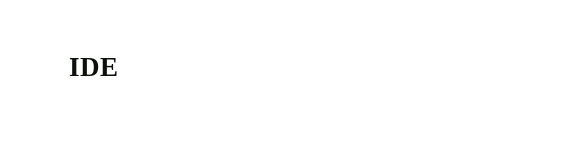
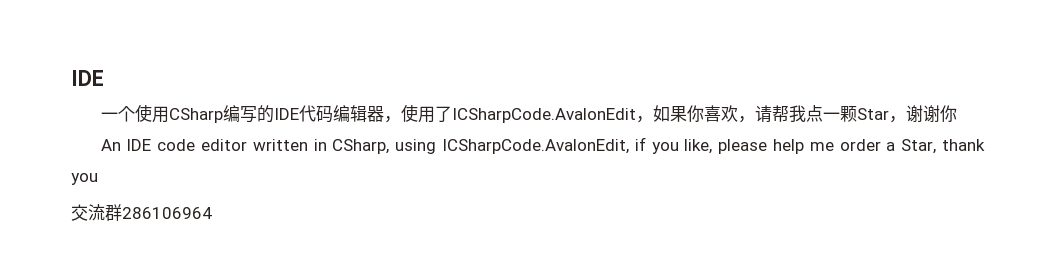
[69,58,118,76] IDE -> [71,70,104,86] [100,104,957,123] [100,137,985,154] [71,173,98,185] [71,204,212,221] IDE // 一个使用CSharp编写的IDE代码编辑器，使用了ICSharpCode.AvalonEdit，如果你喜欢，请帮我点一颗Star，谢谢你 // An IDE code editor written in CSharp, using ICSharpCode.AvalonEdit, if you like, please help me order a Star, thank you // 交流群286106964

